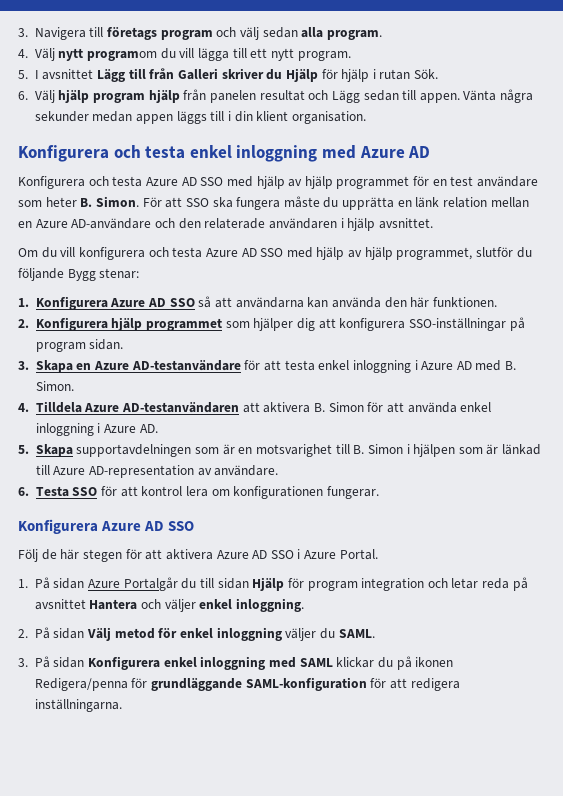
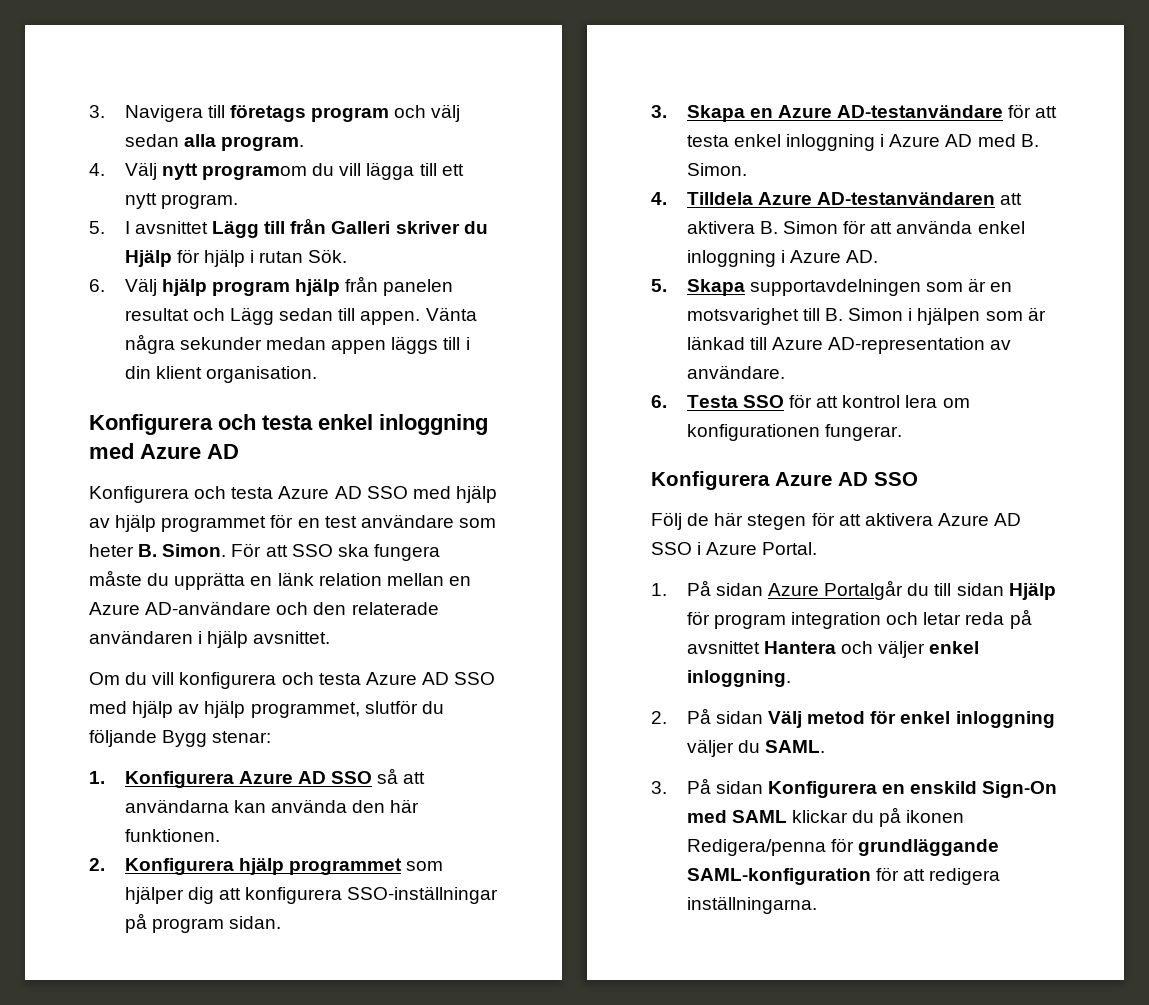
[163,656,266,670] enkel inloggning -> [882,781,1058,798] en enskild Sign-On

